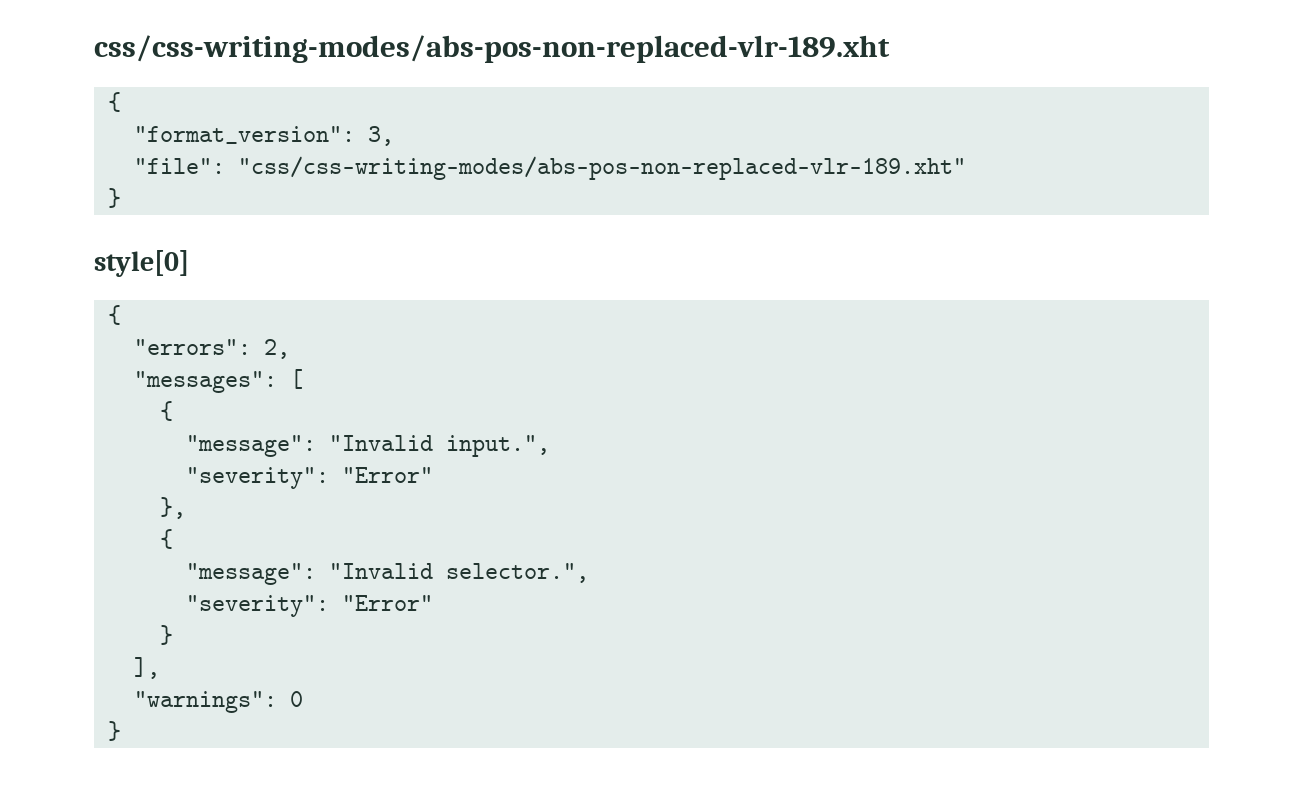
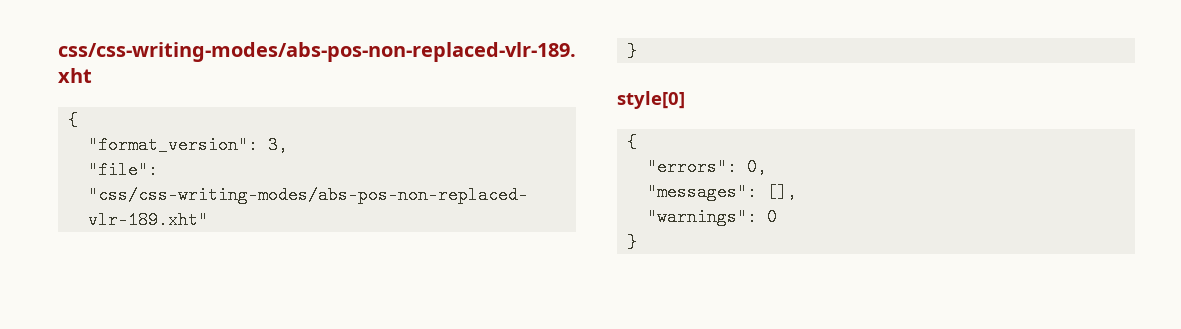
[263,339,290,359] 2, -> [746,158,767,176] 0,
[289,369,303,389] [159,401,173,421] [185,435,550,457] [185,467,433,489] [159,497,186,519] [159,529,173,549] [185,563,589,585] [185,595,433,617] [159,625,173,645] [133,657,160,679] [ // { // "message": "Invalid input.", // "severity": "Error" // }, // { // "message": "Invalid selector.", // "severity": "Error" // } // ], -> [766,183,797,201] [],

